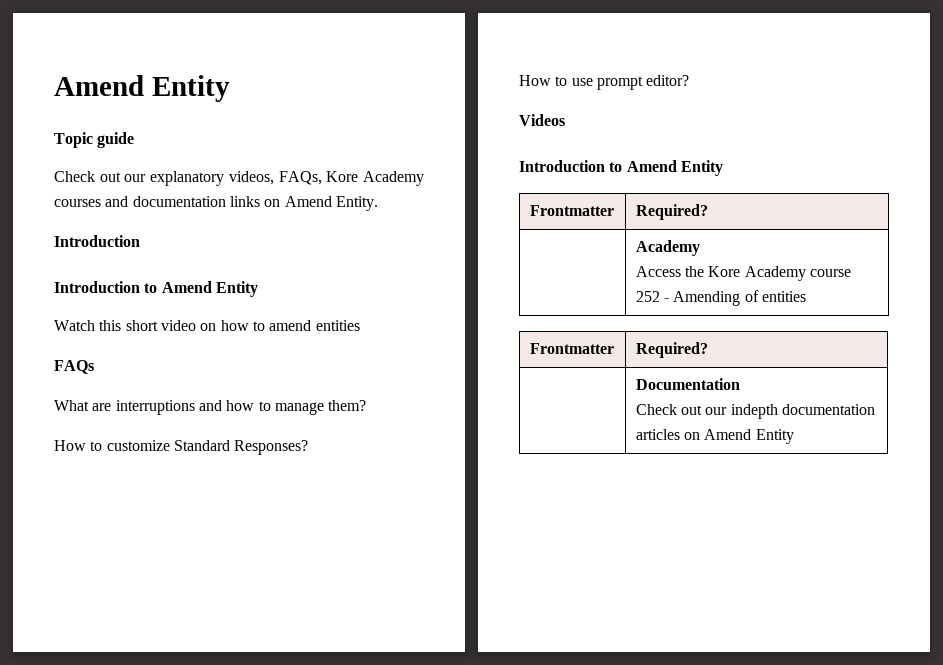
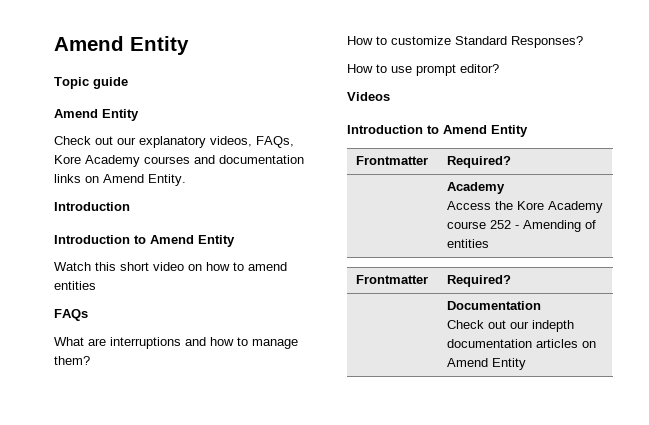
(135, 140) none -> [54,109,139,121] // Amend Entity

